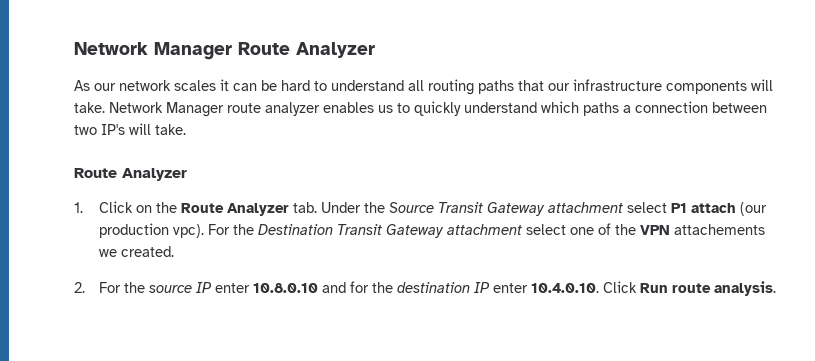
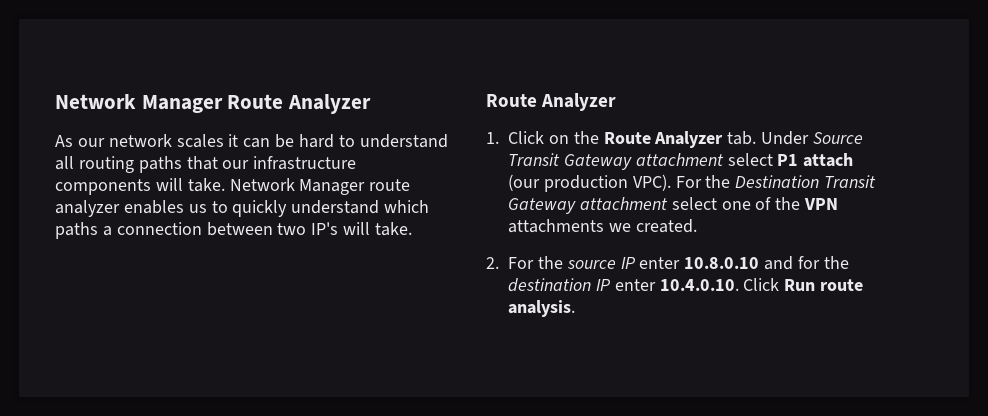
[363,202,385,213] the -> (810, 138) none
[172,224,204,238] vpc). -> [632,174,671,191] VPC).
[673,224,765,235] attachements -> [508,219,604,233] attachments

